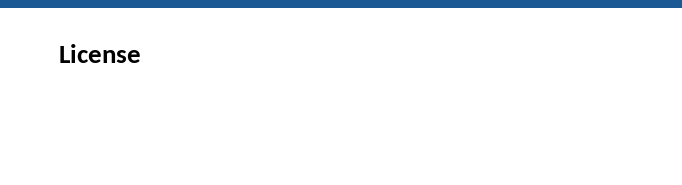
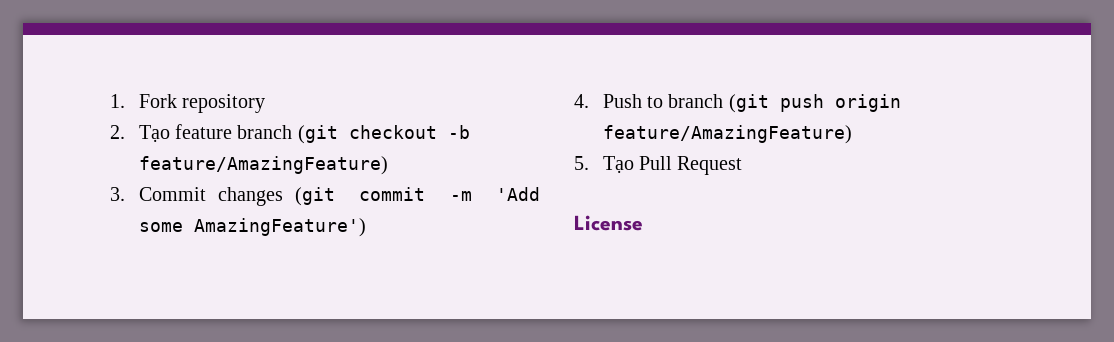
(59, 53) none -> [110,94,265,113] [110,124,470,144] [138,156,388,175] [110,187,540,206] [138,218,366,237] [574,94,901,113] [602,125,852,144] [574,156,743,175] 1. Fork repository // 2. Tạo feature branch (git checkout -b feature/AmazingFeature) // 3. Commit changes (git commit -m 'Add some AmazingFeature') // 4. Push to branch (git push origin feature/AmazingFeature) // 5. Tạo Pull Request //

